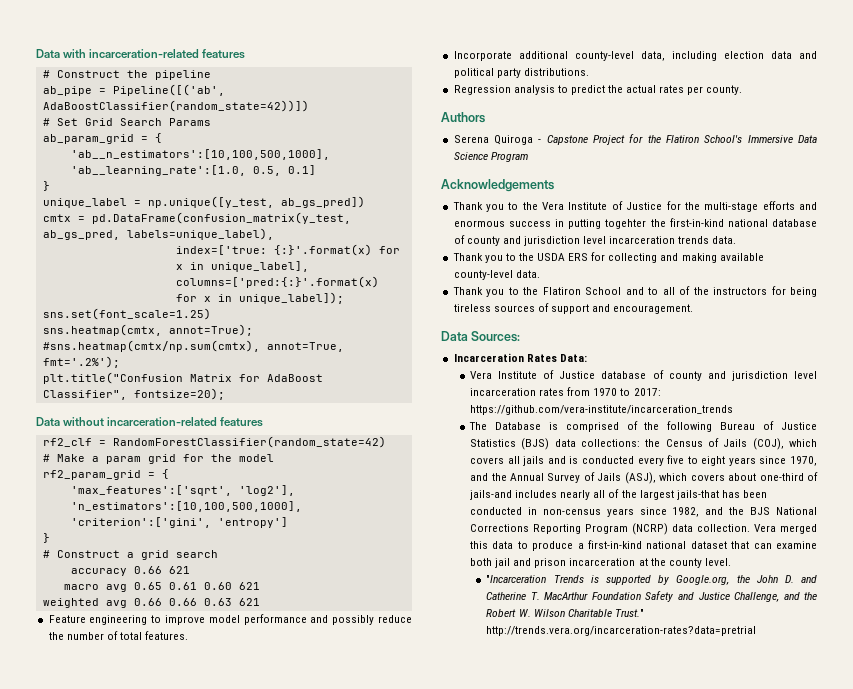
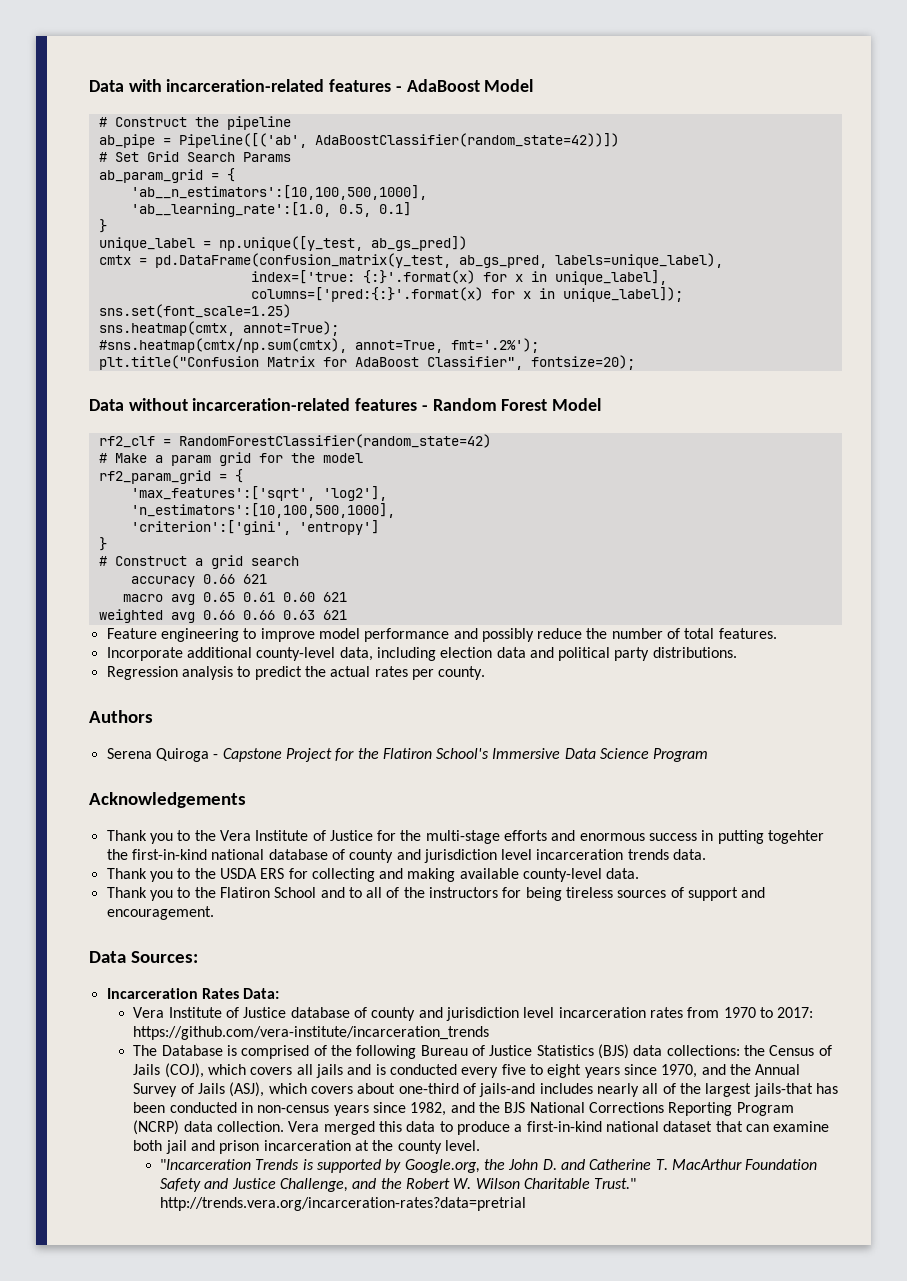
(246, 54) none -> [395,79,534,92] - AdaBoost Model
(264, 422) none -> [421,398,602,411] - Random Forest Model

